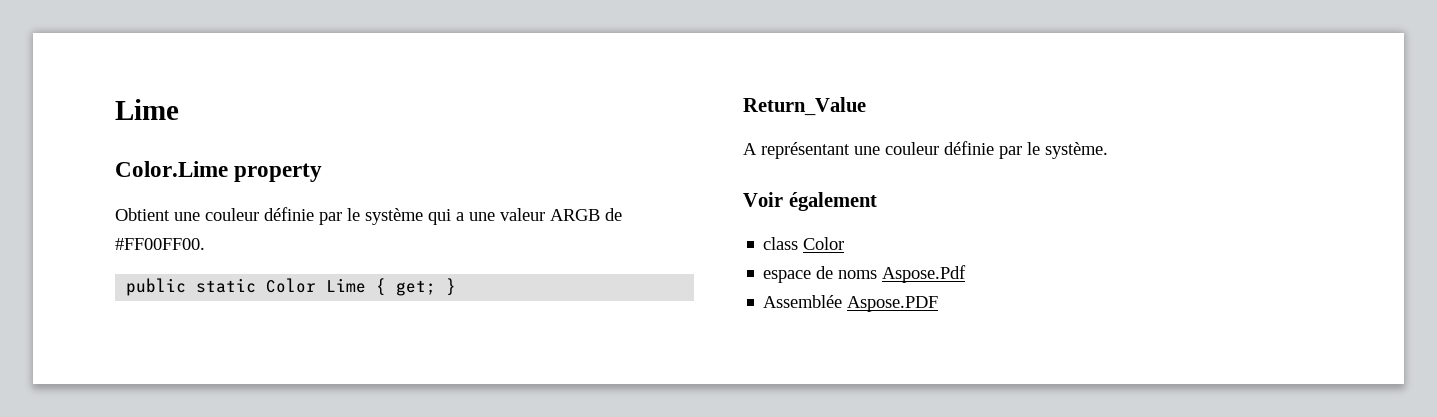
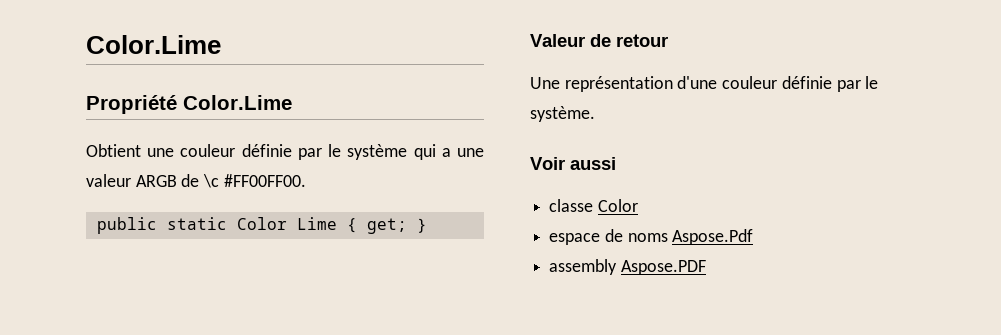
[115,99,179,120] [115,161,323,182] Lime // Color.Lime property -> [86,35,221,54] [86,95,292,114] Color.Lime // Propriété Color.Lime
(622, 214) none -> [203,174,220,188] \c
[743,97,866,116] [743,142,880,159] Return_Value // A représentant une -> [530,34,668,47] [530,76,718,92] Valeur de retour // Une représentation d'une
[788,192,877,211] [763,237,799,250] également // class -> [570,157,616,170] [549,199,594,212] aussi // classe
[763,295,843,308] Assemblée -> [549,259,618,275] assembly

